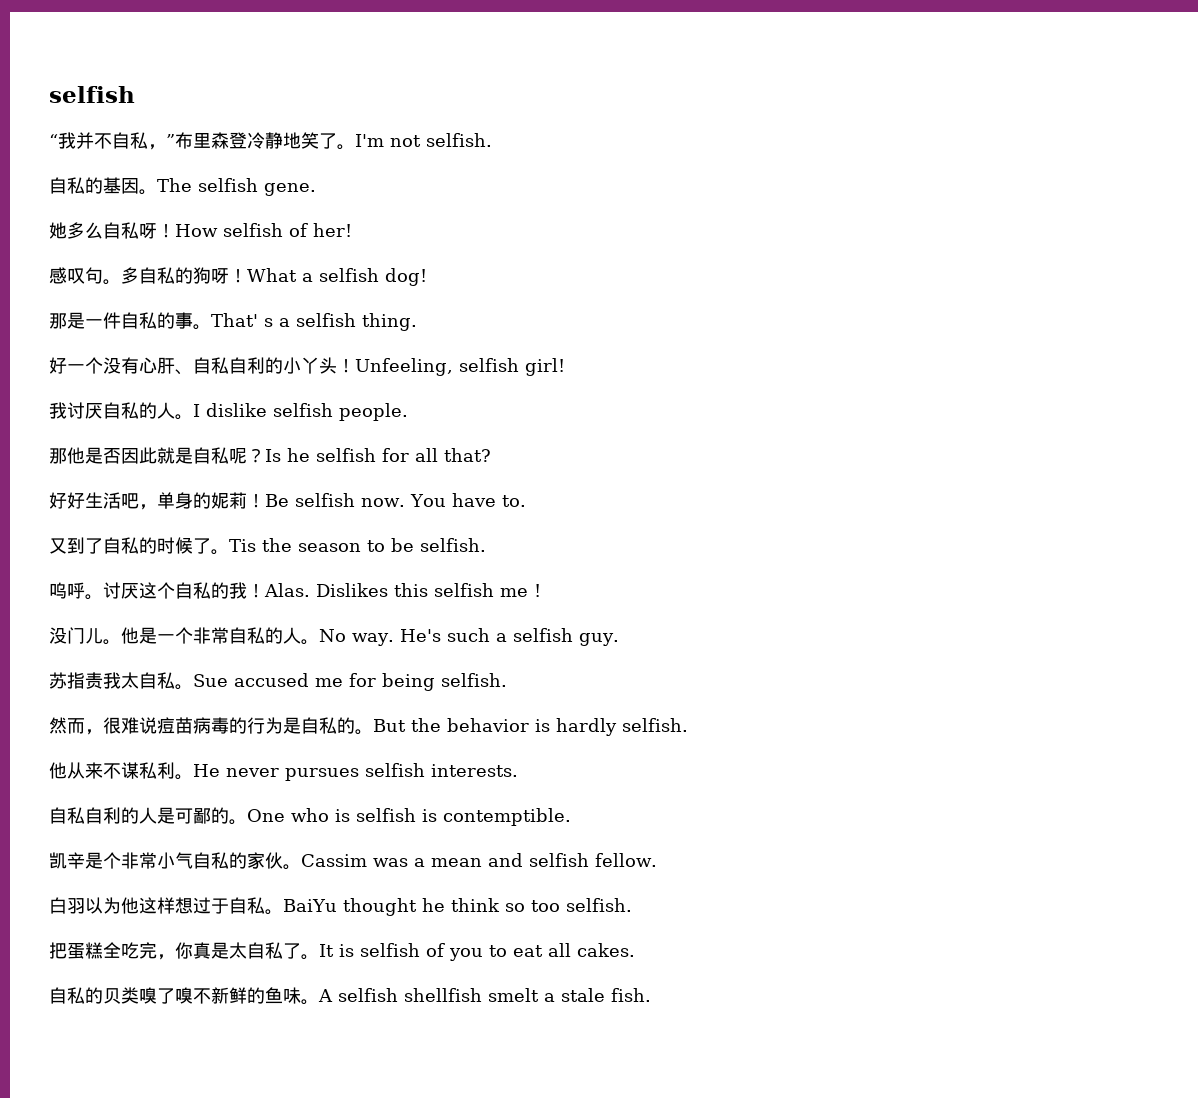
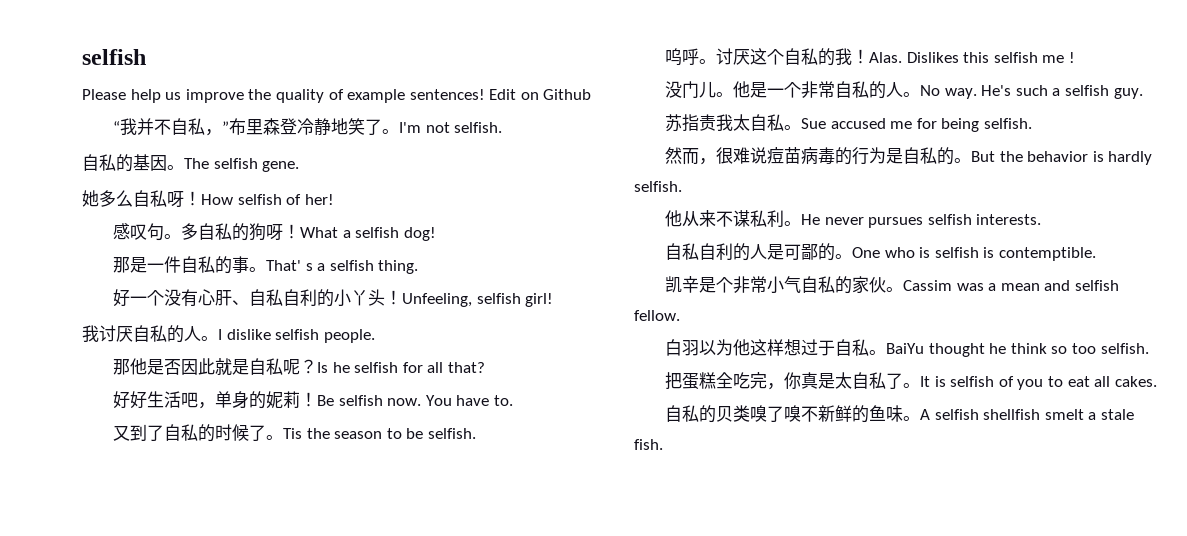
[49,86,135,103] selfish -> [82,49,146,65] [82,89,592,103] selfish // Please help us improve the quality of example sentences! Edit on Github

